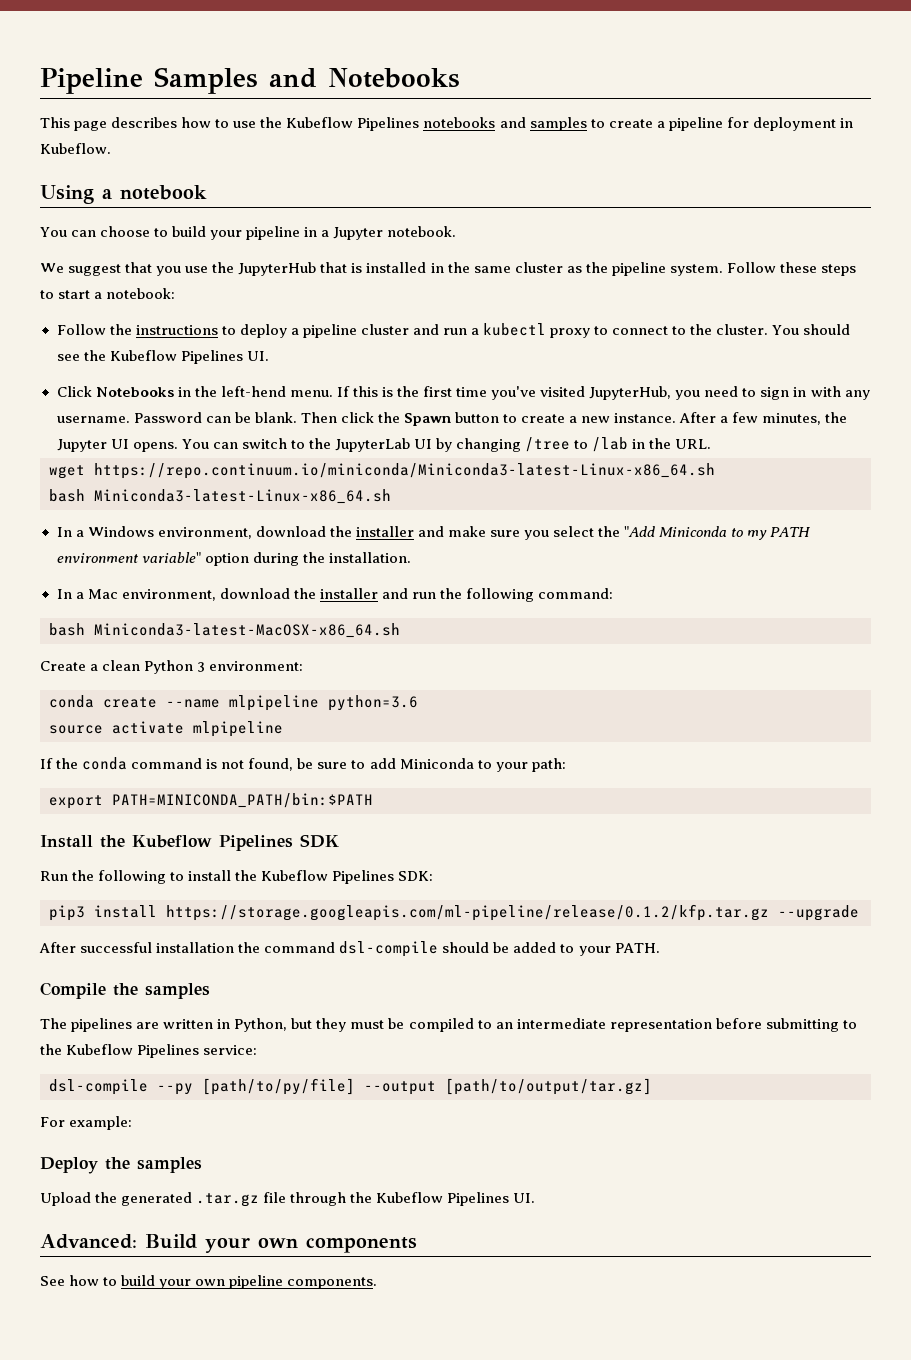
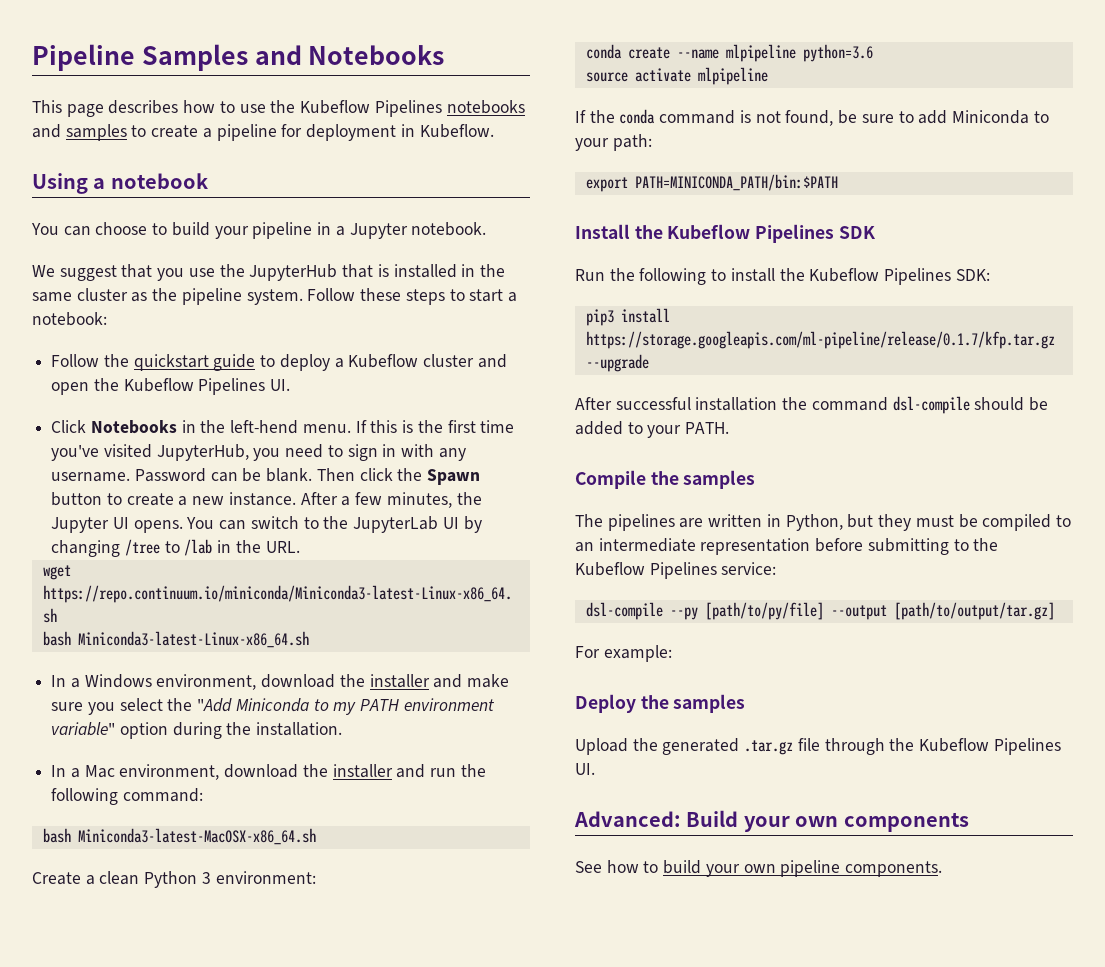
[135,325,218,335] instructions -> [133,354,256,371] quickstart guide
[302,324,357,338] pipeline -> [348,354,419,368] Kubeflow
[442,323,851,338] [56,354,80,361] run a kubectl proxy to connect to the cluster. You should see -> [51,382,90,395] open
[166,904,769,921] https://storage.googleapis.com/ml-pipeline/release/0.1.2/kfp.tar.gz -> [585,331,1055,349] https://storage.googleapis.com/ml-pipeline/release/0.1.7/kfp.tar.gz

